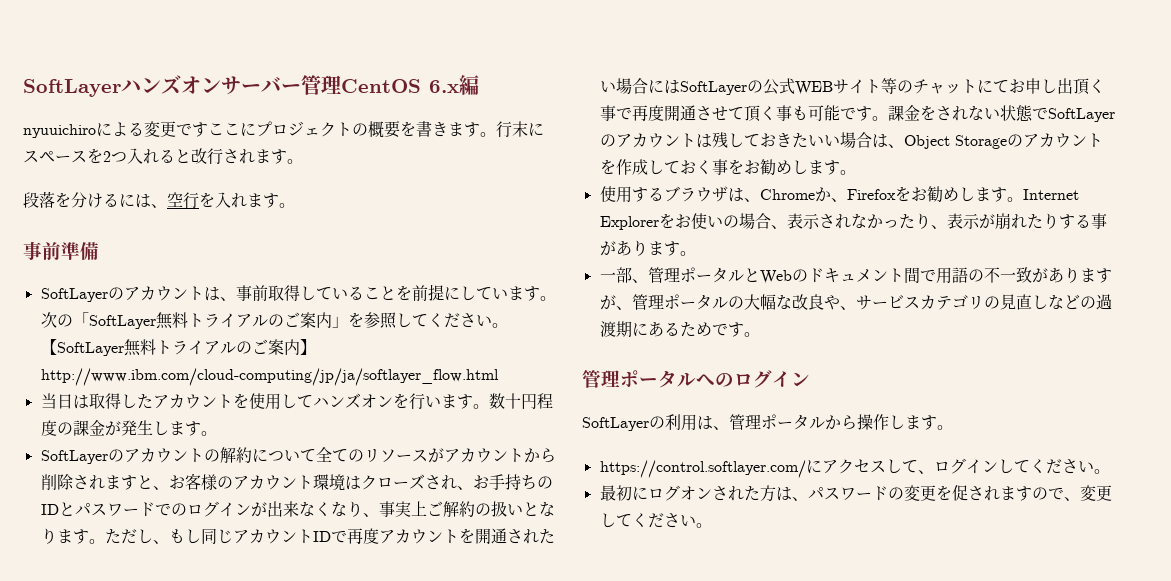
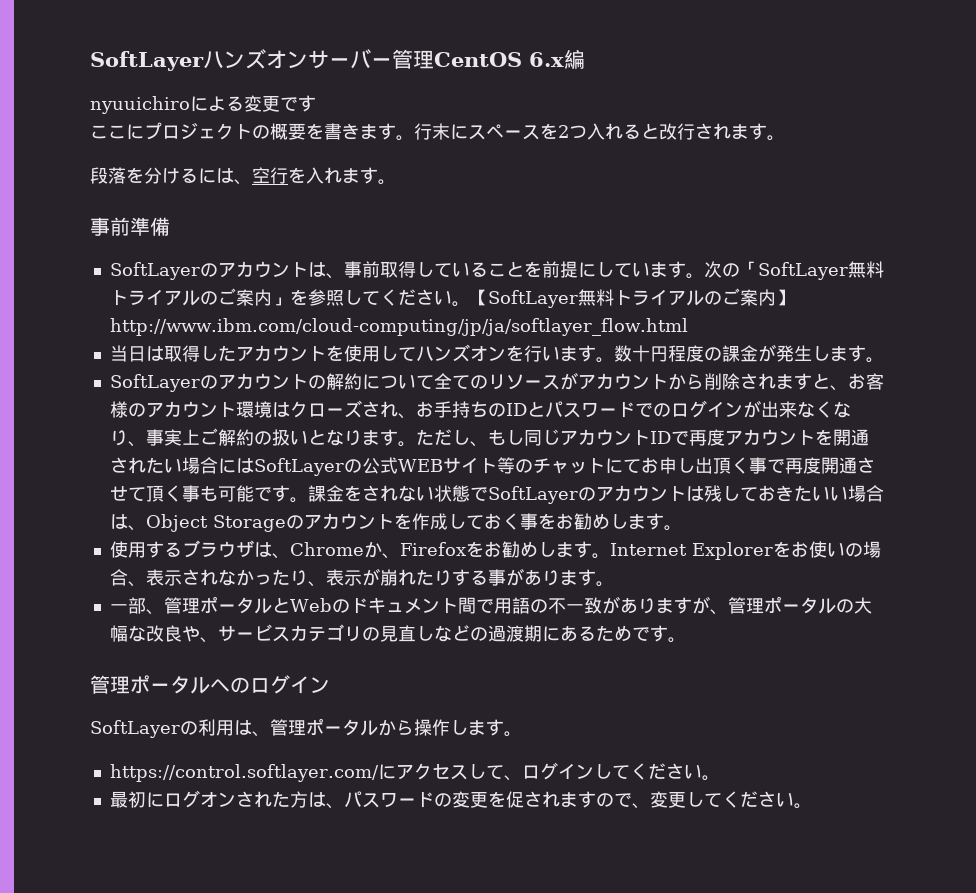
(208, 129) none -> (316, 103) //

